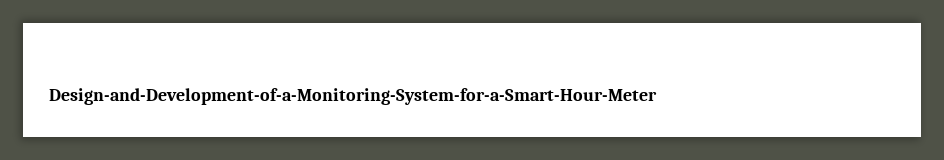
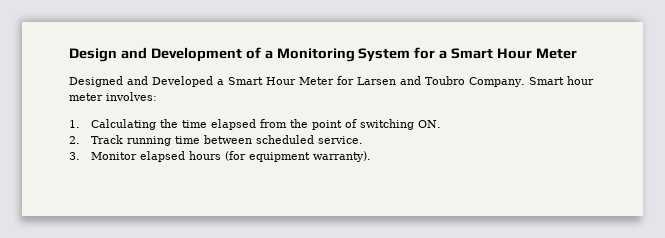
[49,88,657,105] Design-and-Development-of-a-Monitoring-System-for-a-Smart-Hour-Meter -> [69,47,578,62] [69,76,594,87] [69,92,157,101] [69,119,441,130] [69,135,363,146] [69,151,371,162] Design and Development of a Monitoring System for a Smart Hour Meter // Designed and Developed a Smart Hour Meter for Larsen and Toubro Company. Smart hour meter involves: // 1. Calculating the time elapsed from the point of switching ON. // 2. Track running time between scheduled service. // 3. Monitor elapsed hours (for equipment warranty).

